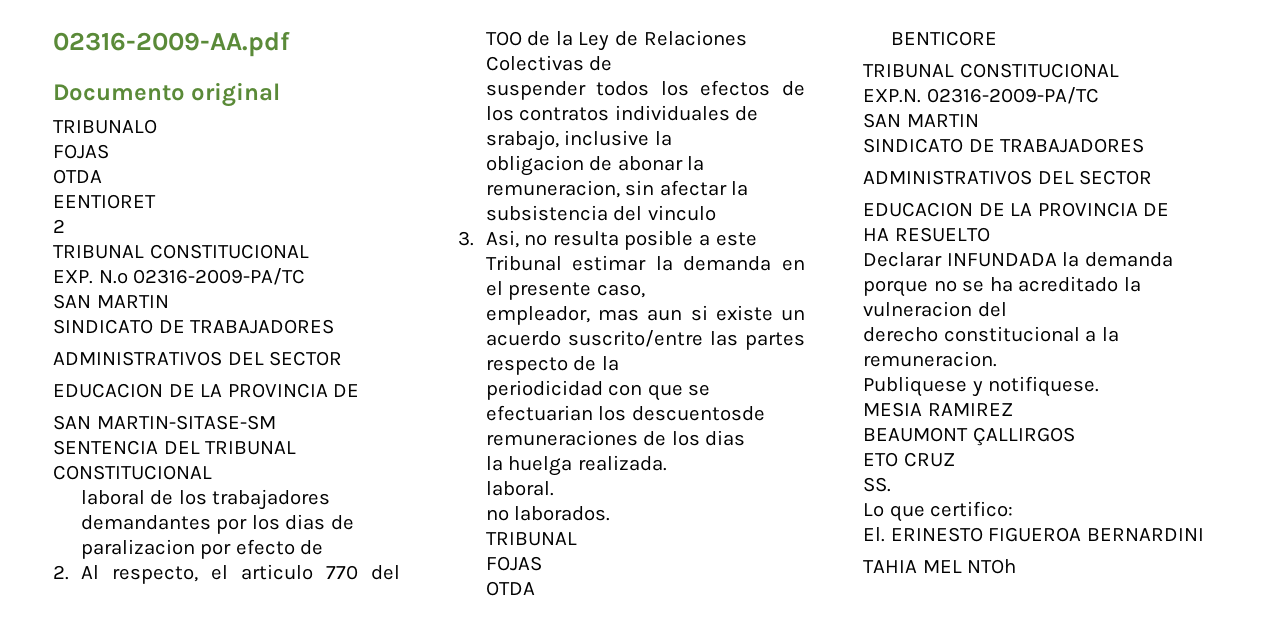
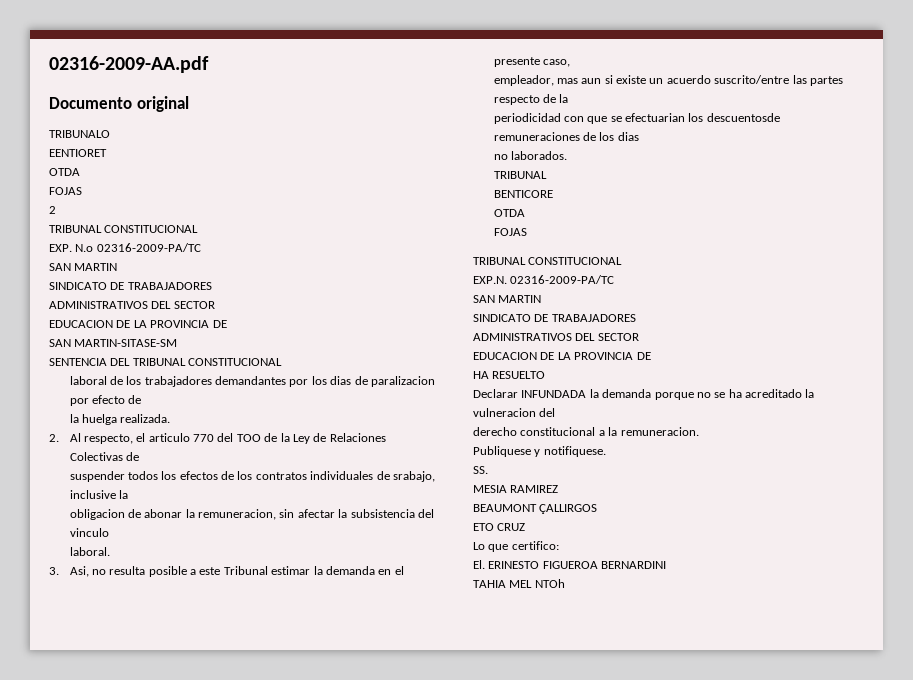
[53,144,109,159] [53,169,102,184] [53,194,156,209] FOJAS // OTDA // EENTIORET -> [49,149,107,157] [49,168,80,176] [49,187,82,195] EENTIORET // OTDA // FOJAS
(324, 547) none -> [69,414,171,425] // la huelga realizada.
(716, 213) none -> [69,547,110,556] // laboral.
[485,455,667,476] [485,481,554,496] // la huelga realizada. // laboral. -> (639, 136) none
[485,556,542,571] [485,581,535,596] [890,31,997,46] FOJAS // OTDA // BENTICORE -> [493,190,553,198] [493,209,525,217] [493,228,527,236] BENTICORE // OTDA // FOJAS
(1100, 386) none -> [473,466,488,474] // SS.
[863,477,891,492] // SS. -> (526, 527) none

